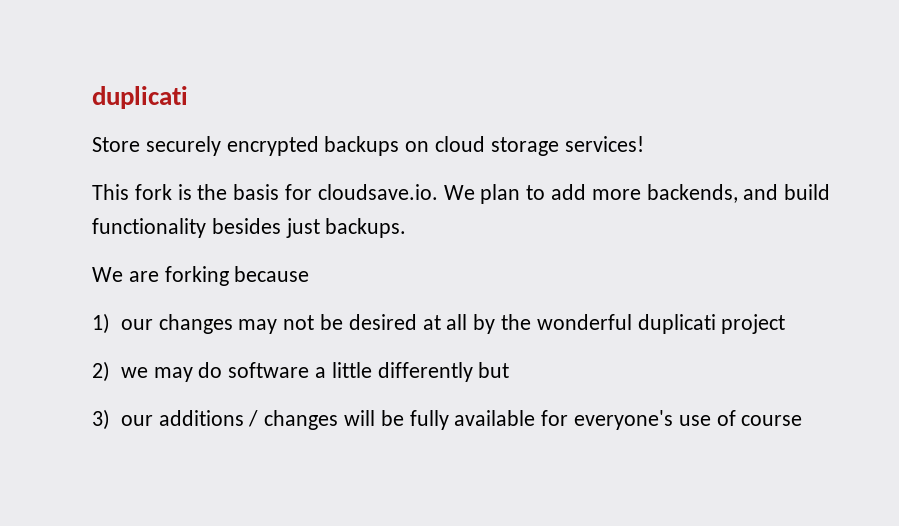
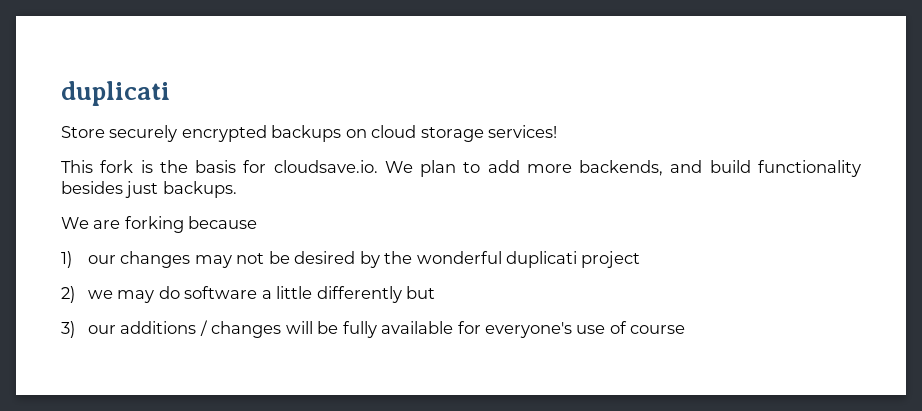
[422,314,468,330] at all -> (356, 257) none

